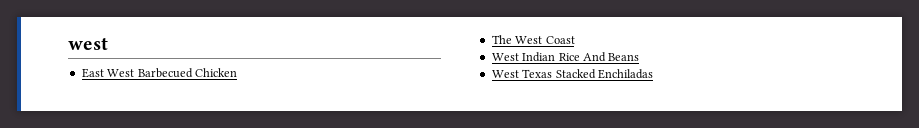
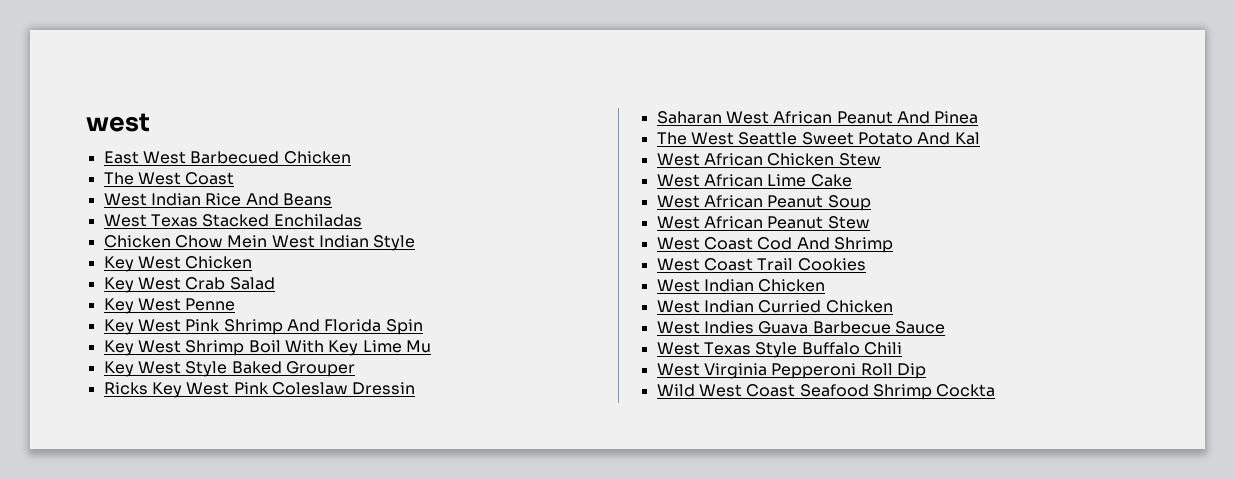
(653, 74) none -> [103,235,416,251] [103,256,253,272] [103,277,275,293] [103,298,236,314] [103,319,423,335] [103,340,431,356] [103,361,355,377] [103,382,416,398] [656,111,979,124] [656,132,980,145] [656,153,881,166] [656,174,852,187] [656,195,871,211] [656,216,870,229] [656,237,893,253] [656,258,866,271] [656,279,826,292] [656,300,893,313] [656,321,945,334] [656,342,902,358] [656,363,926,379] [656,384,996,400] // Chicken Chow Mein West Indian Style // Key West Chicken // Key West Crab Salad // Key West Penne // Key West Pink Shrimp And Florida Spin // Key West Shrimp Boil With Key Lime Mu // Key West Style Baked Grouper // Ricks Key West Pink Coleslaw Dressin // Saharan West African Peanut And Pinea // The West Seattle Sweet Potato And Kal // West African Chicken Stew // West African Lime Cake // West African Peanut Soup // West African Peanut Stew // West Coast Cod And Shrimp // West Coast Trail Cookies // West Indian Chicken // West Indian Curried Chicken // West Indies Guava Barbecue Sauce // West Texas Style Buffalo Chili // West Virginia Pepperoni Roll Dip // Wild West Coast Seafood Shrimp Cockta

